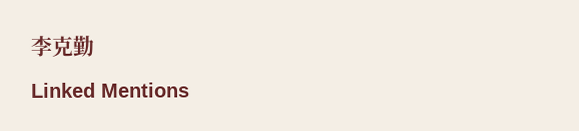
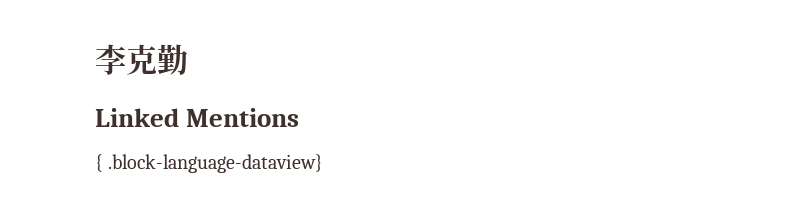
(190, 90) none -> [95,154,324,173] // { .block-language-dataview}

